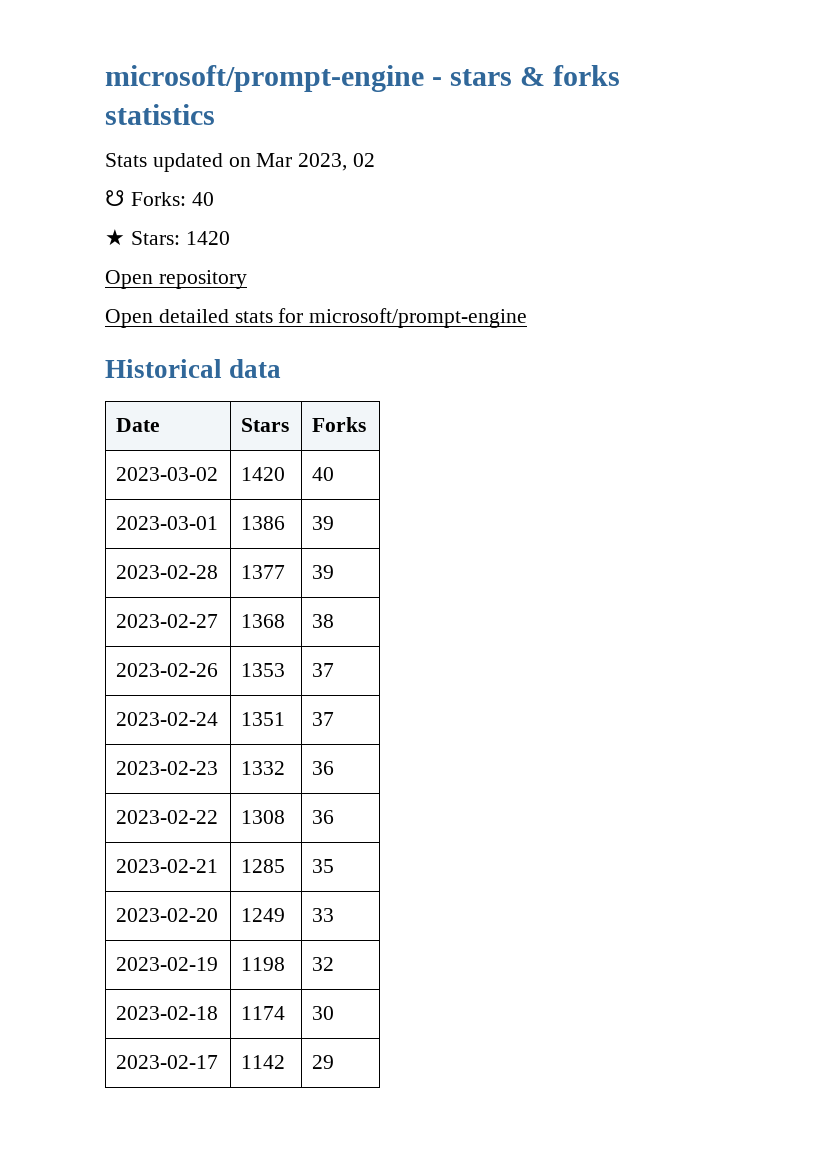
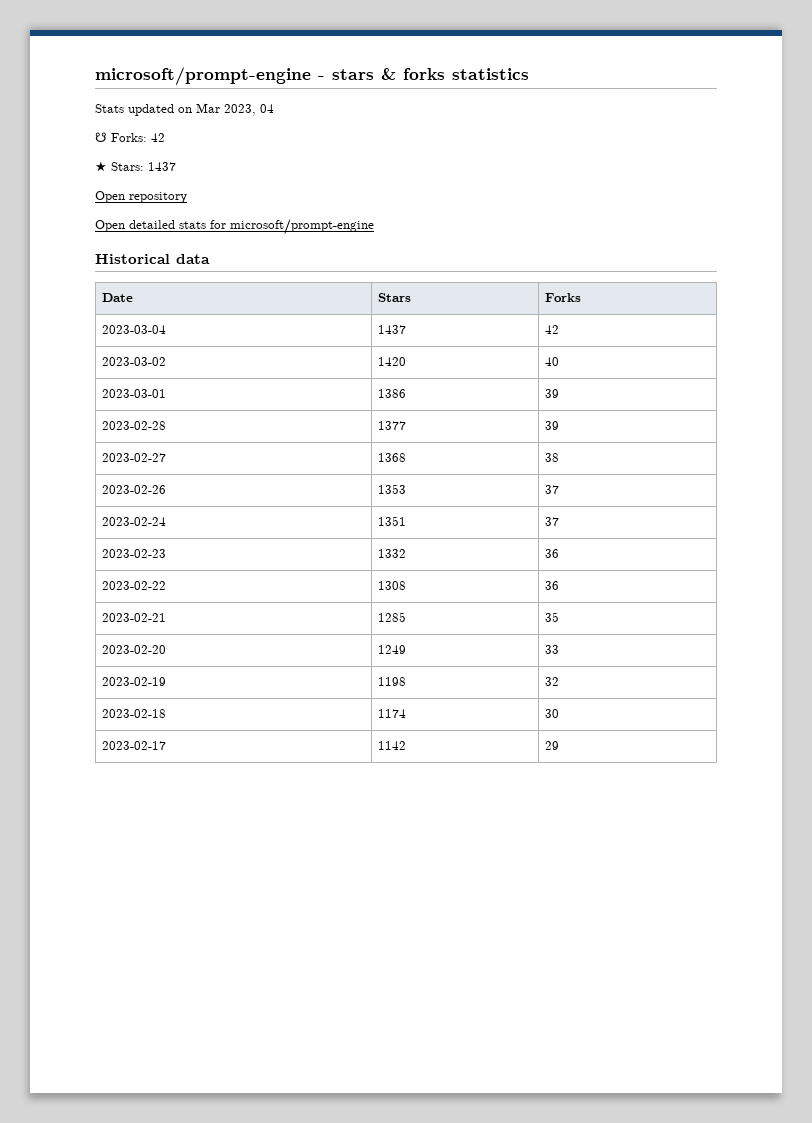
[353,153,376,167] 02 -> [260,104,274,113] 04
[191,192,214,206] 40 -> [151,133,165,142] 42
[185,231,230,245] 1420 -> [148,162,176,171] 1437
(367, 424) none -> [101,325,166,334] [377,325,406,334] [544,325,559,334] // 2023-03-04 | 1437 | 42

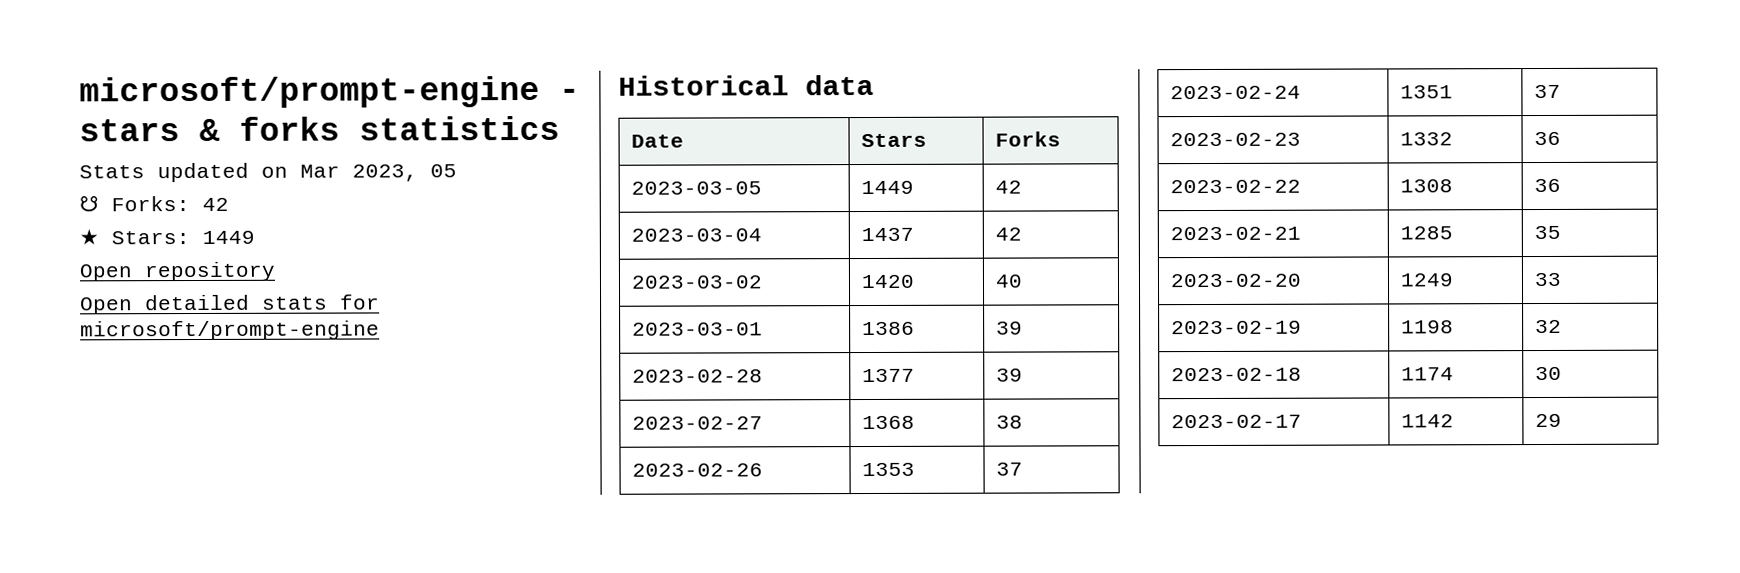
[260,104,274,113] 04 -> [430,164,457,178] 05
[148,162,176,171] 1437 -> [202,230,255,244] 1449
(581, 297) none -> [630,181,762,195] [860,180,914,195] [994,180,1022,194] // 2023-03-05 | 1449 | 42

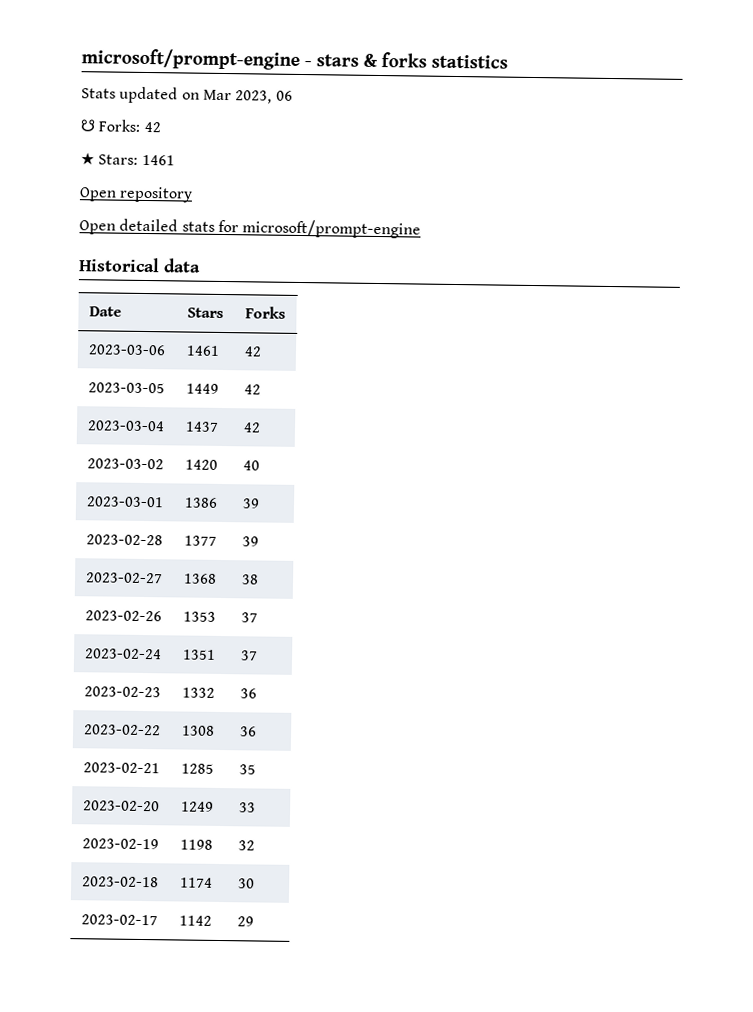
[430,164,457,178] 05 -> [275,90,293,101] 06
[202,230,255,244] 1449 -> [141,154,175,166] 1461
(1061, 139) none -> [87,344,166,356] [185,345,220,356] [243,346,262,357] // 2023-03-06 | 1461 | 42

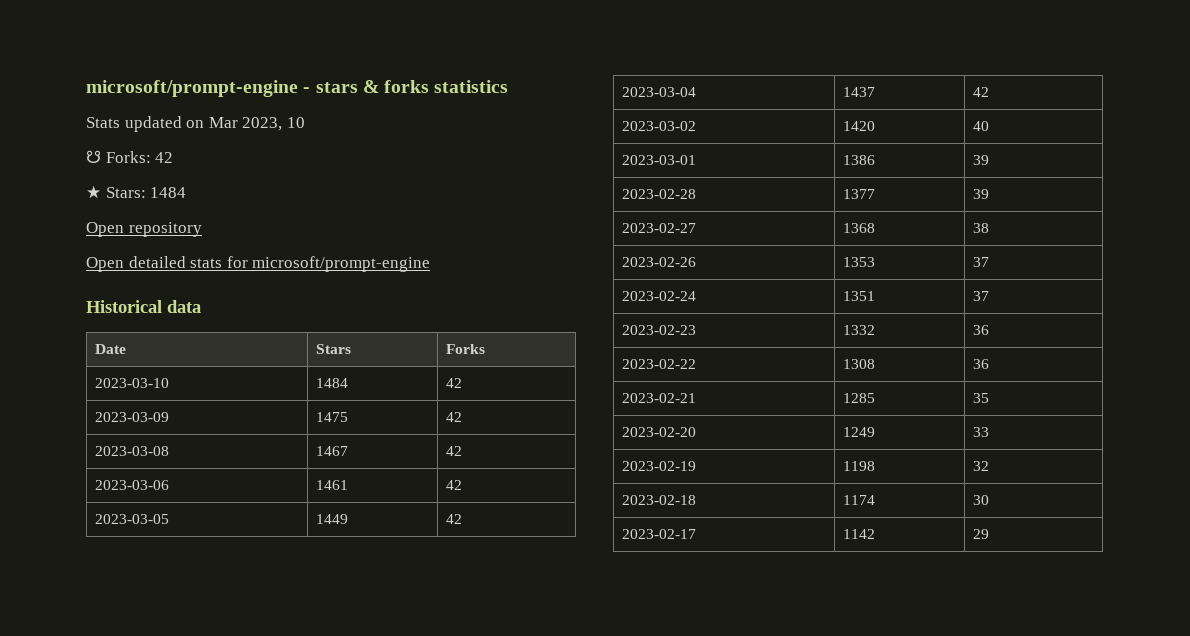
[275,90,293,101] 06 -> [286,117,305,128] 10
[141,154,175,166] 1461 -> [150,187,187,198] 1484
(286, 312) none -> [95,378,170,388] [316,378,349,388] [446,378,463,388] [95,412,170,422] [316,412,349,422] [446,412,463,422] [95,446,170,456] [316,446,349,456] [446,446,463,456] // 2023-03-10 | 1484 | 42 // 2023-03-09 | 1475 | 42 // 2023-03-08 | 1467 | 42

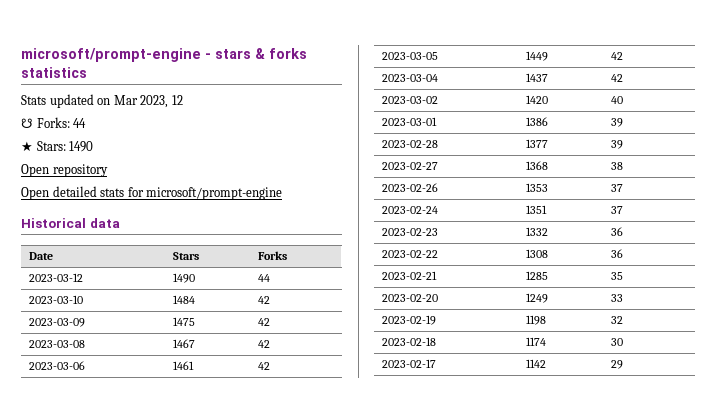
[286,117,305,128] 10 -> [171,95,183,105] 12
[155,152,174,163] 42 -> [73,118,87,128] 44
[150,187,187,198] 1484 -> [69,141,94,152] 1490
(486, 349) none -> [28,273,83,282] [172,273,195,283] [257,274,270,282] // 2023-03-12 | 1490 | 44

